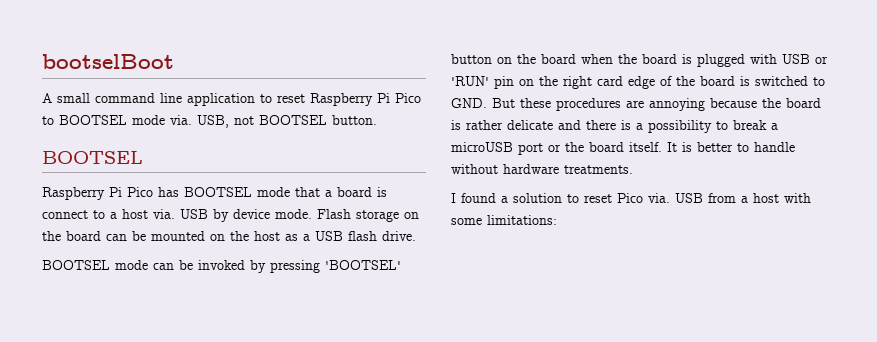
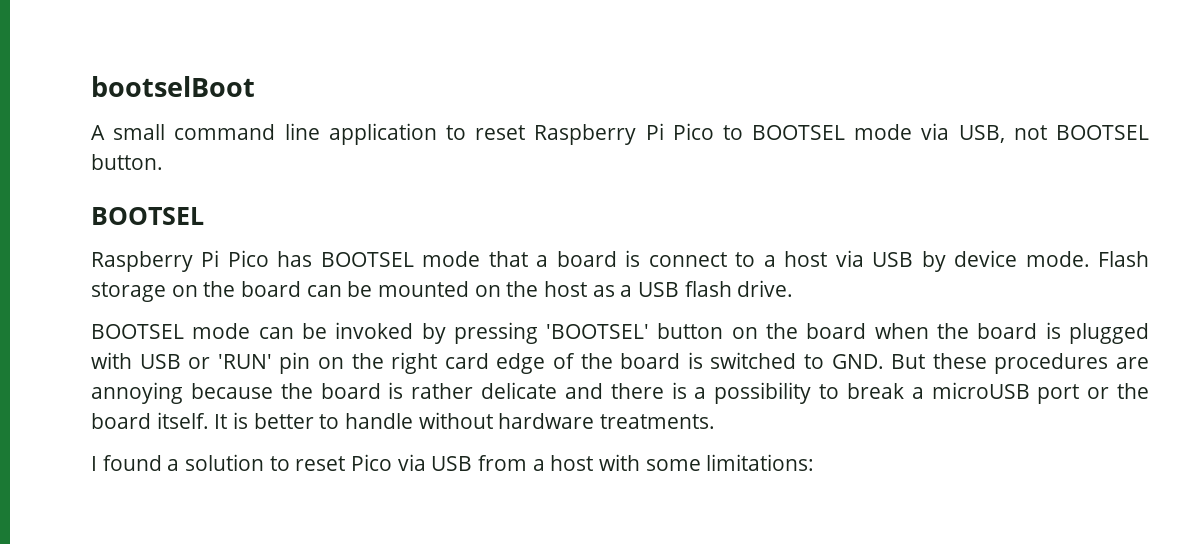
[170,115,192,125] via. -> [921,123,950,140] via
[153,209,175,219] via. -> [835,250,864,267] via
[648,193,670,203] via. -> [397,454,426,471] via

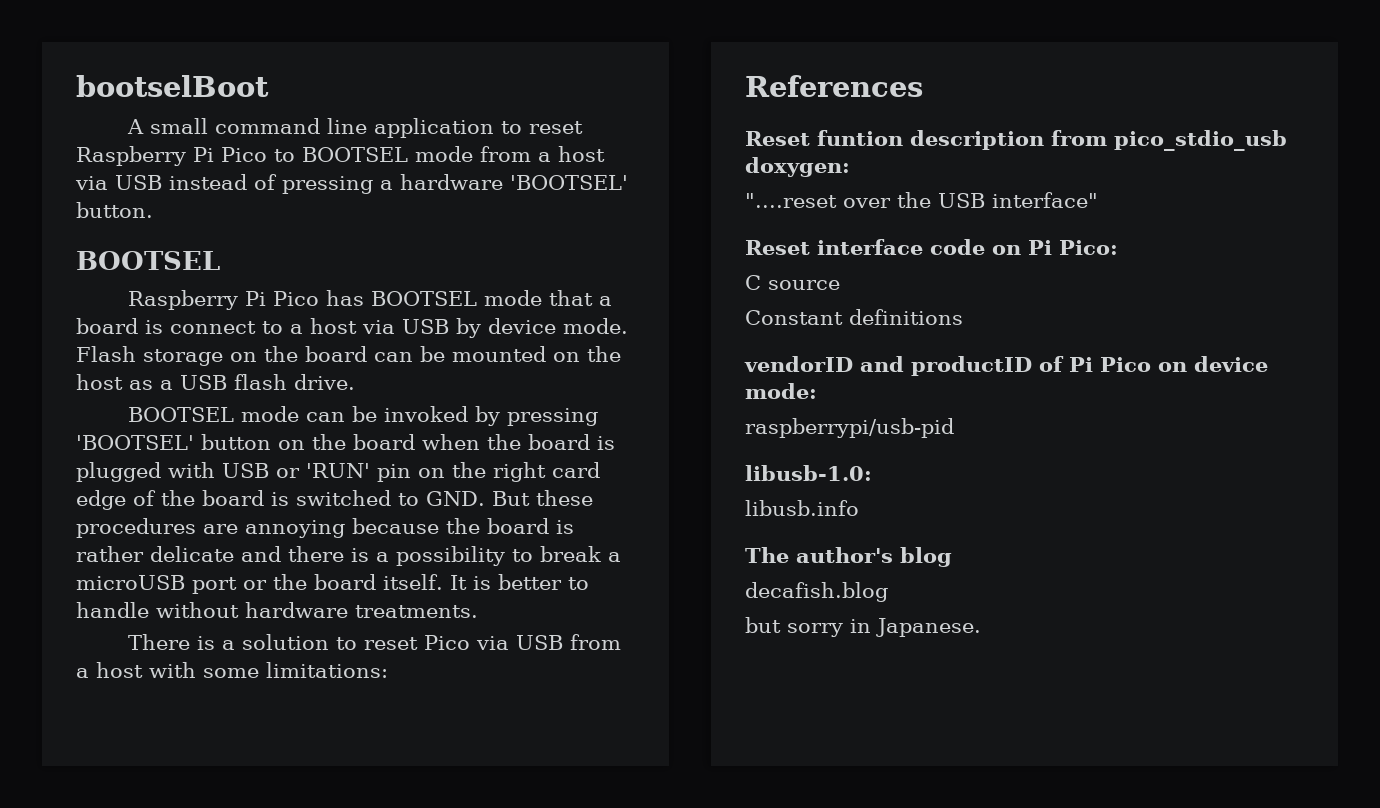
[921,123,1150,143] via USB, not BOOTSEL -> [480,146,605,162] [75,174,628,194] from a host via USB instead of pressing a hardware 'BOOTSEL'
[91,455,162,471] I found -> [127,634,215,650] There is
(815, 462) none -> [745,75,923,97] [745,130,1287,151] [745,157,850,177] [745,192,1098,208] [745,239,1118,255] [745,275,840,290] [745,309,963,325] [744,356,1268,376] [745,383,817,399] [745,418,954,438] [745,465,872,481] [745,500,859,516] [745,547,952,567] [745,582,888,602] [745,617,981,637] // References // Reset funtion description from pico_stdio_usb doxygen: // "....reset over the USB interface" // Reset interface code on Pi Pico: // C source // Constant definitions // vendorID and productID of Pi Pico on device mode: // raspberrypi/usb-pid // libusb-1.0: // libusb.info // The author's blog // decafish.blog // but sorry in Japanese.

